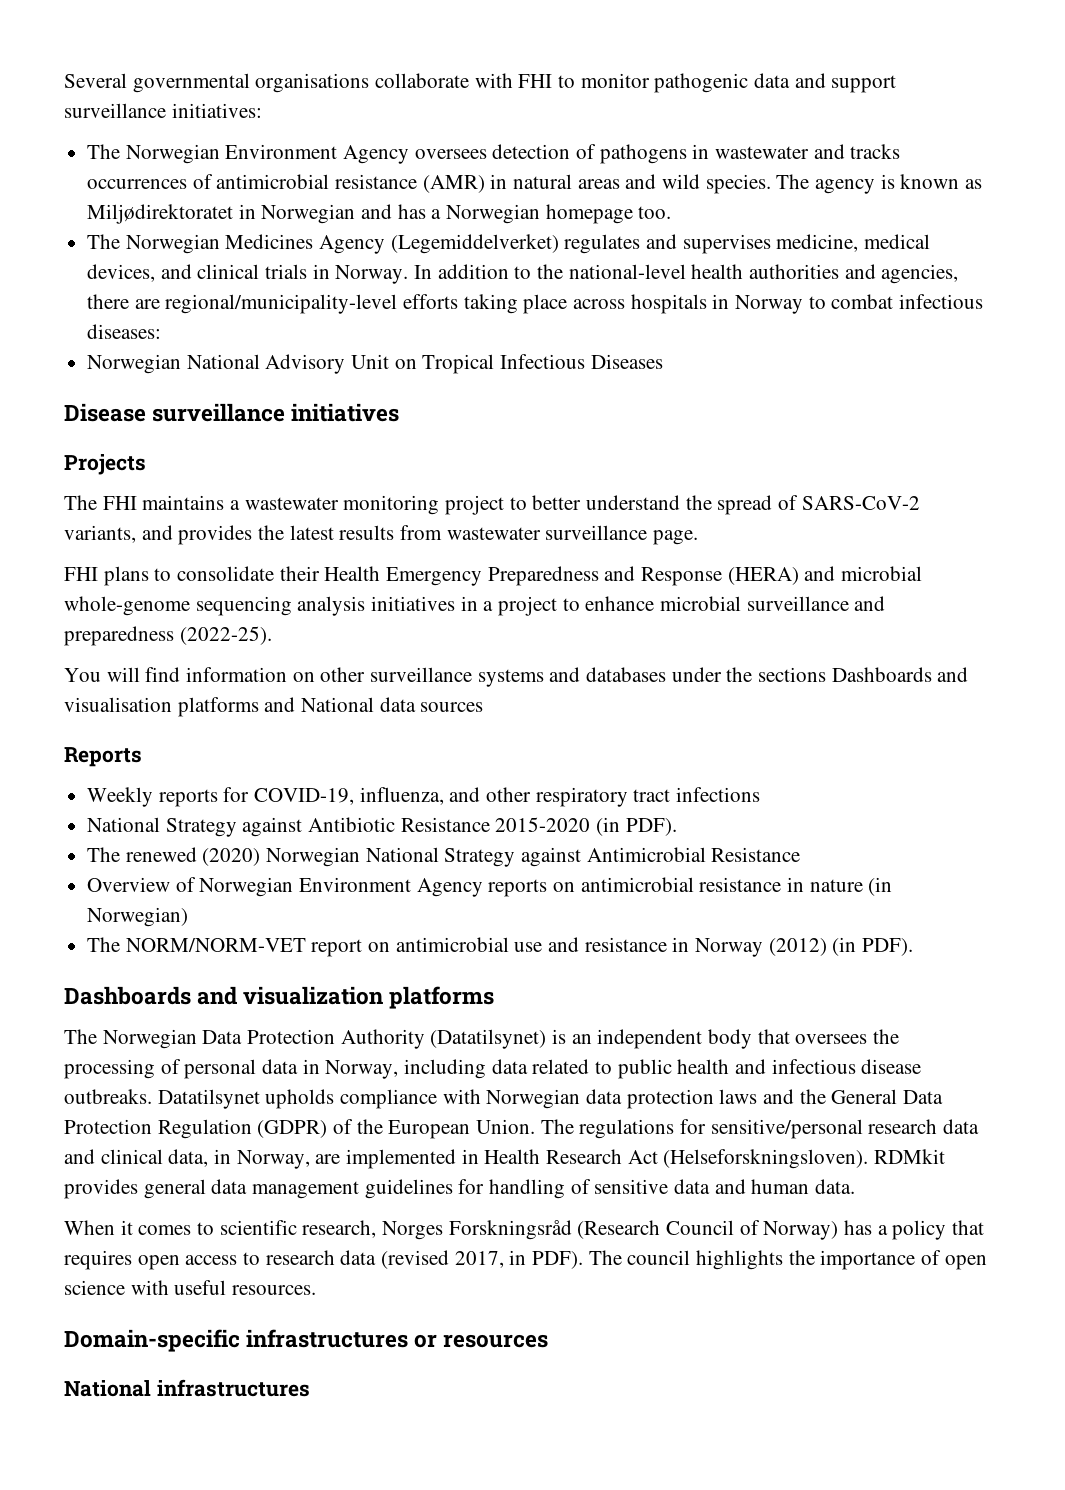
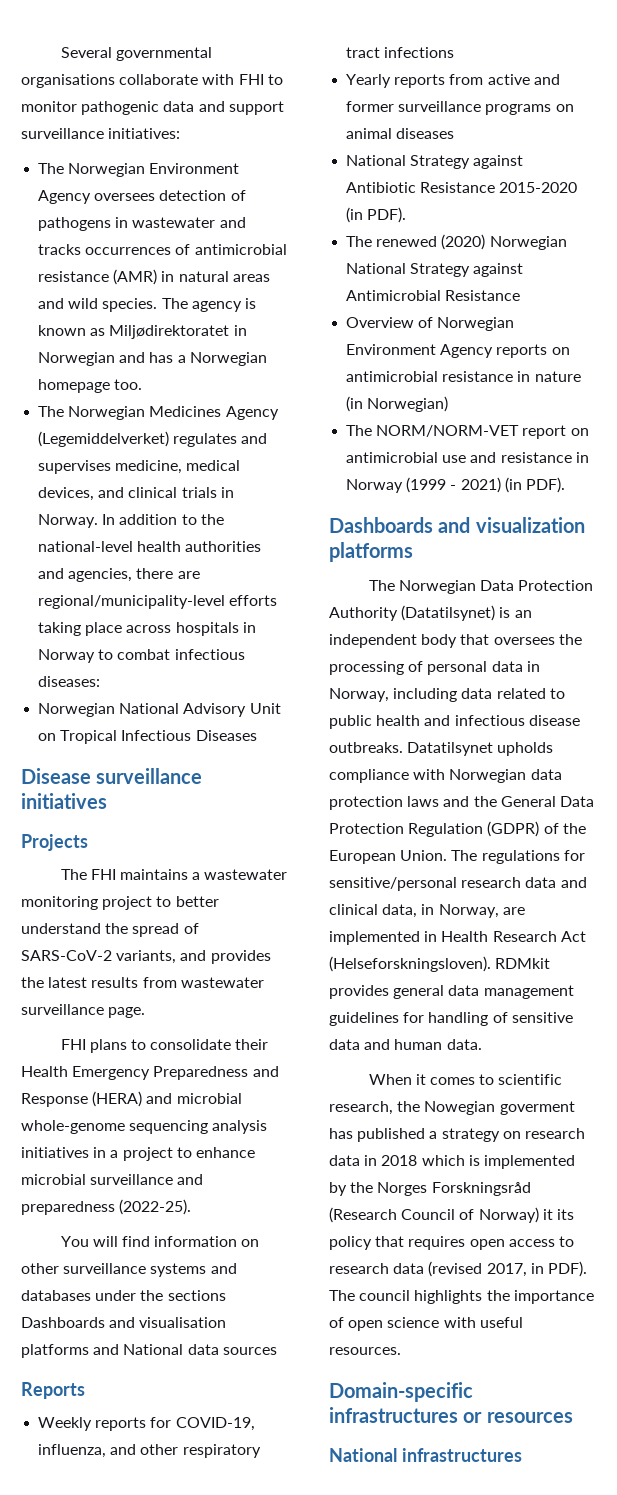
(761, 794) none -> [346,74,560,88] [346,101,574,115] [346,128,455,139] // Yearly reports from active and former surveillance programs on animal diseases
[768,938,827,956] (2012) -> [406,477,501,493] (1999 - 2021)
(377, 1229) none -> [397,1101,575,1115] [329,1128,585,1142] [329,1155,575,1169] [329,1182,374,1196] the Nowegian goverment has published a strategy on research data in 2018 which is implemented by the
[844,1220,888,1235] has a -> [542,1209,574,1220] it its

